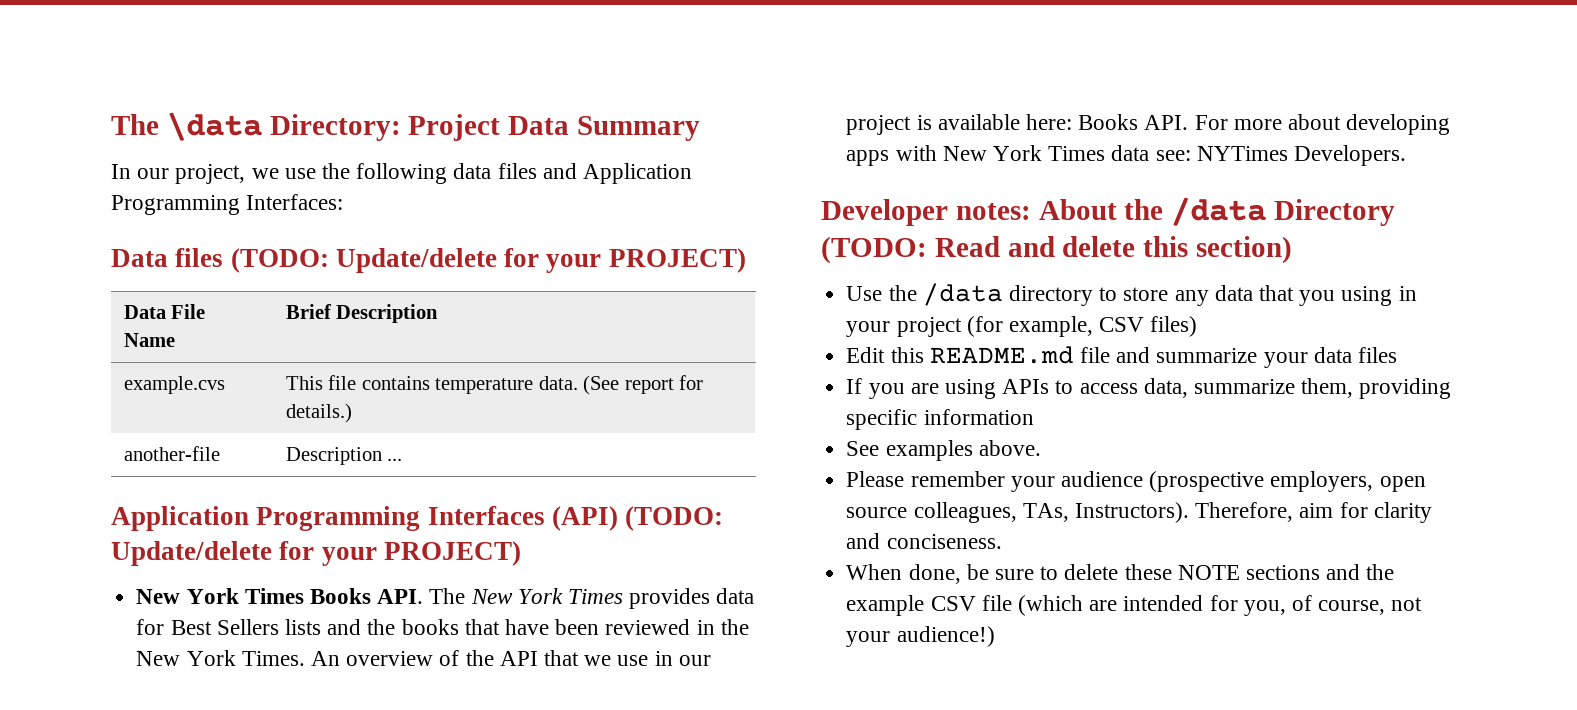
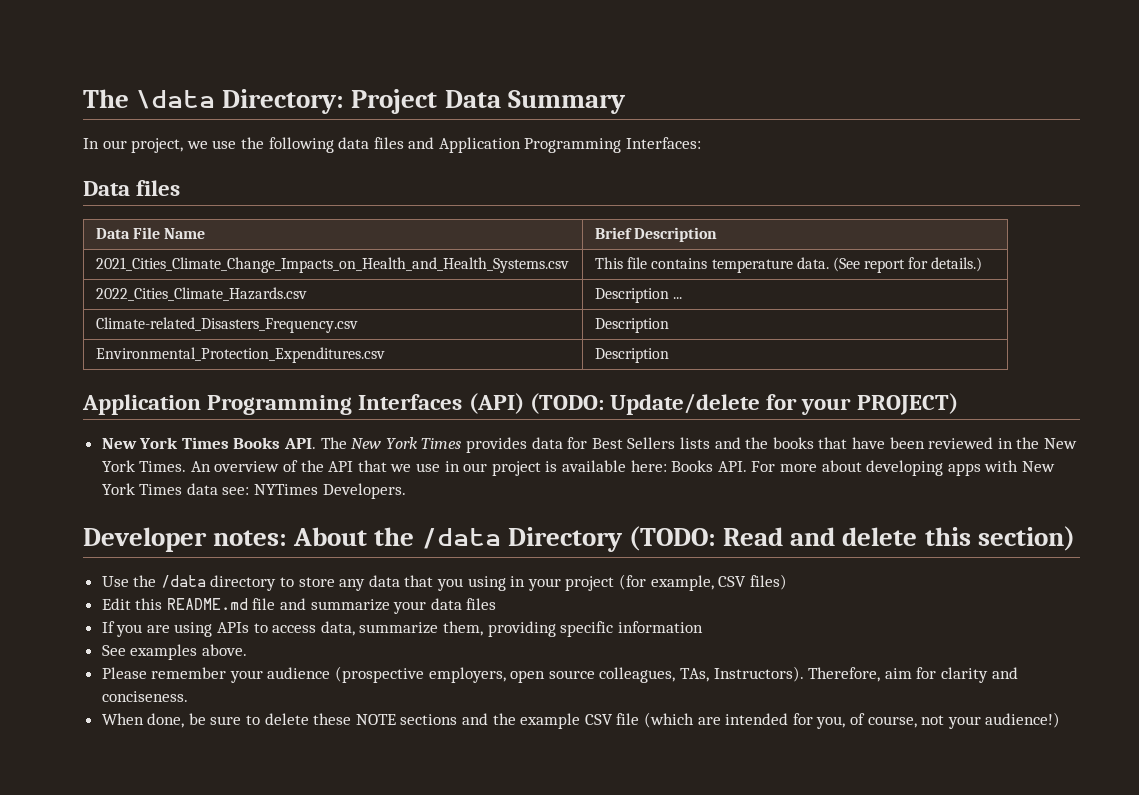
[230,248,746,273] (TODO: Update/delete for your PROJECT) -> (181, 188) none
[123,376,225,394] example.cvs -> [95,257,569,273] 2021_Cities_Climate_Change_Impacts_on_Health_and_Health_Systems.csv
[123,446,220,461] another-file -> [95,287,307,301] 2022_Cities_Climate_Hazards.csv
(403, 459) none -> [95,317,358,333] [594,318,669,333] [95,347,385,363] [594,348,669,363] // Climate-related_Disasters_Frequency.csv | Description // Environmental_Protection_Expenditures.csv | Description

